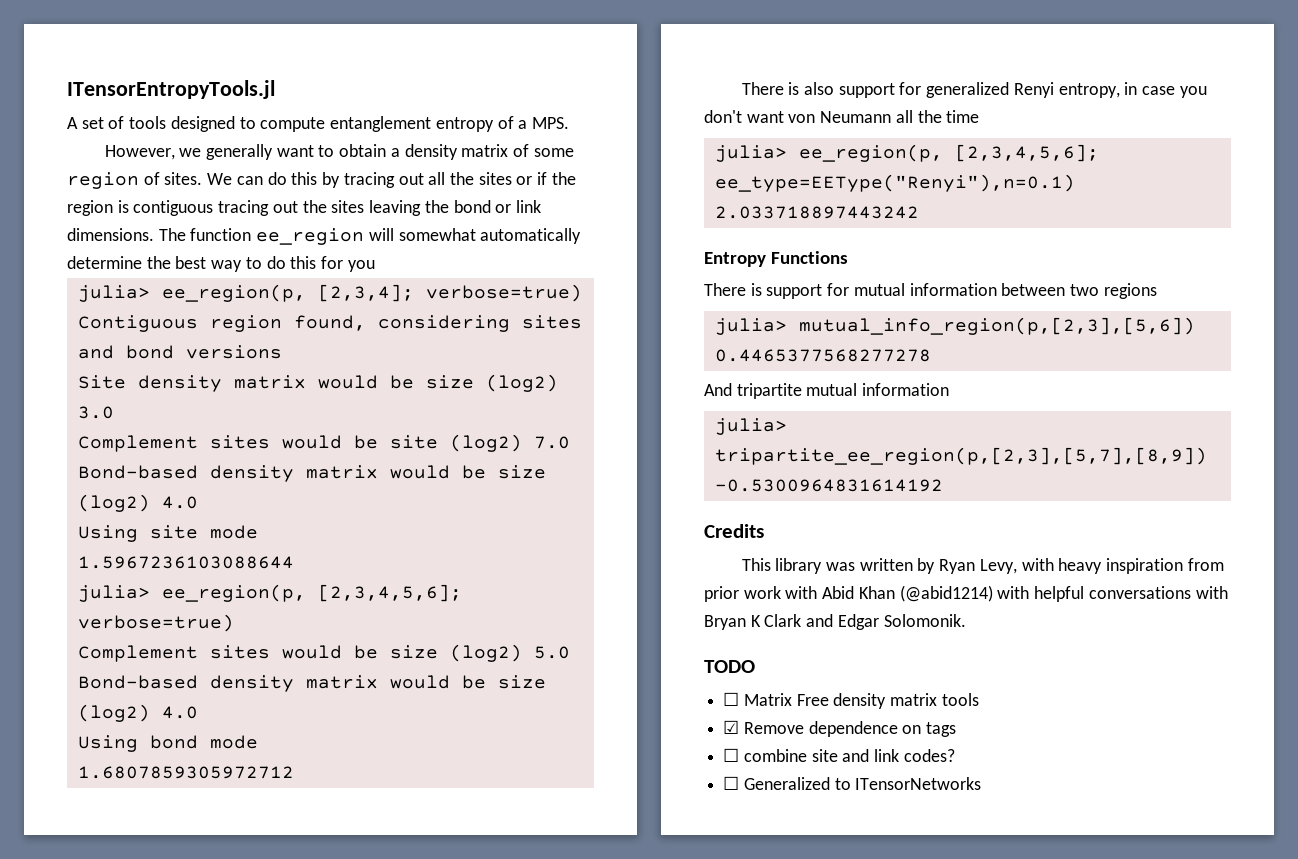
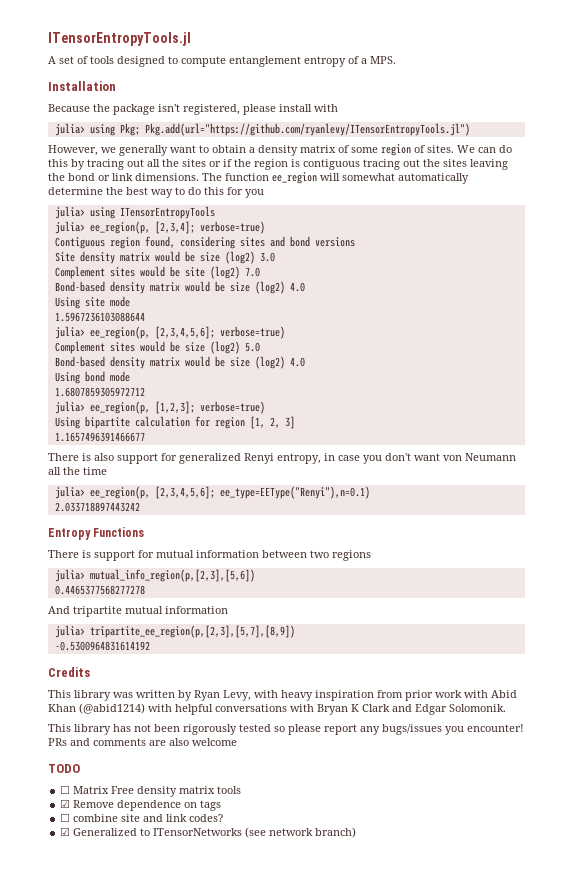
(569, 123) none -> [48,81,116,91] [48,104,338,115] [54,123,470,136] // Installation // Because the package isn't registered, please install with // julia> using Pkg; Pkg.add(url="https://github.com/ryanlevy/ITensorEntropyTools.jl")
(375, 266) none -> [54,206,215,219] // julia> using ITensorEntropyTools
(294, 772) none -> [54,401,265,414] [54,416,295,429] [54,432,145,442] // julia> ee_region(p, [1,2,3]; verbose=true) // Using bipartite calculation for region [1, 2, 3] // 1.1657496391466677
(966, 620) none -> [48,724,524,735] [48,738,237,746] // This library has not been rigorously tested so please report any bugs/issues you encounter! PRs and comments are also welcome
[723,776,740,790] ☐ -> [60,827,71,836] ☑
(982, 783) none -> [245,827,357,838] (see network branch)

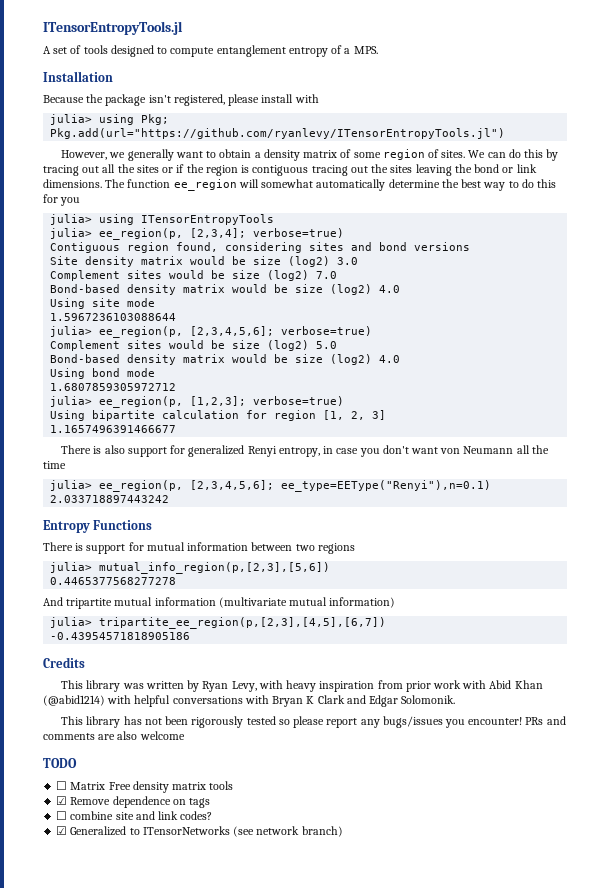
[184,267,205,277] site -> [232,270,261,279] size
[54,625,295,638] [54,641,150,651] // julia> tripartite_ee_region(p,[2,3],[5,7],[8,9]) // -0.5300964831614192 -> [218,597,396,608] [50,617,387,629] [50,632,191,640] (multivariate mutual information) // julia> tripartite_ee_region(p,[2,3],[4,5],[6,7]) // -0.43954571818905186

